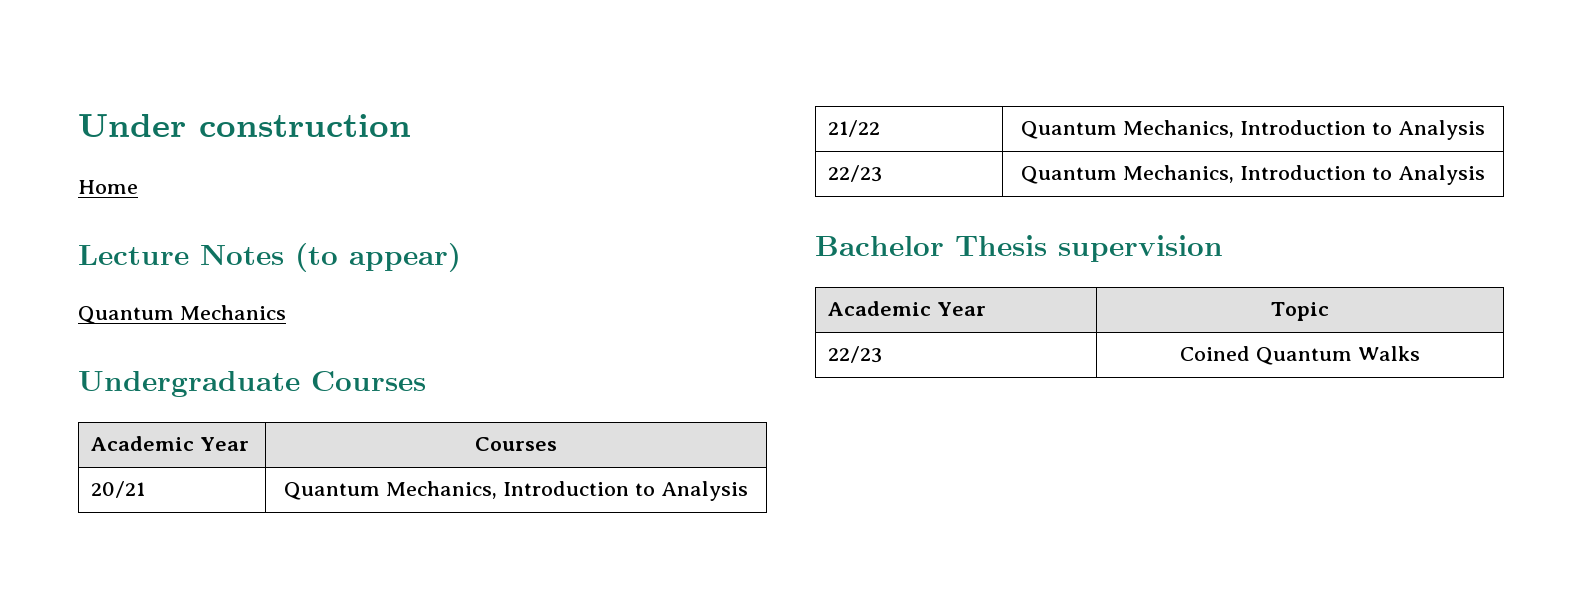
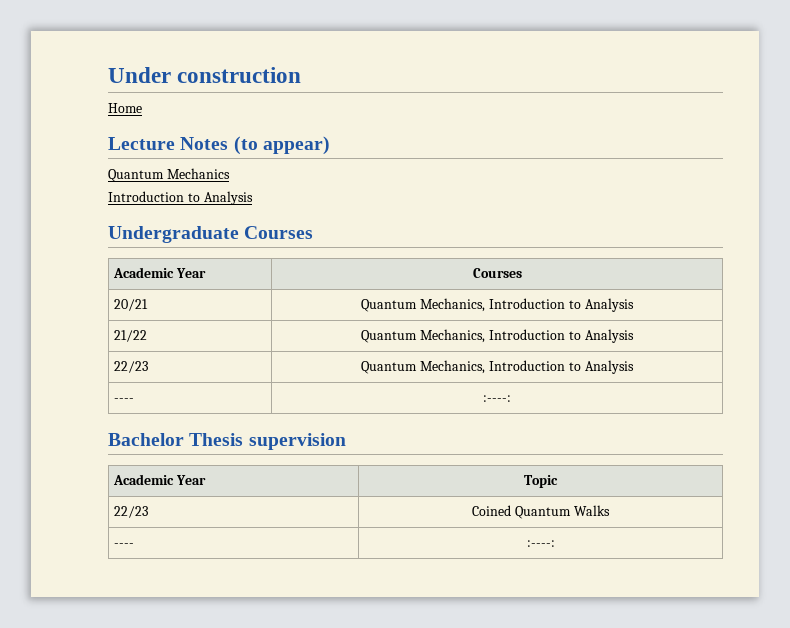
(286, 312) none -> [108,191,253,205] // Introduction to Analysis
(1485, 175) none -> [114,398,135,402] [483,395,511,402] // ---- | :----:
(1420, 353) none -> [114,543,135,547] [526,540,555,547] // ---- | :----:

